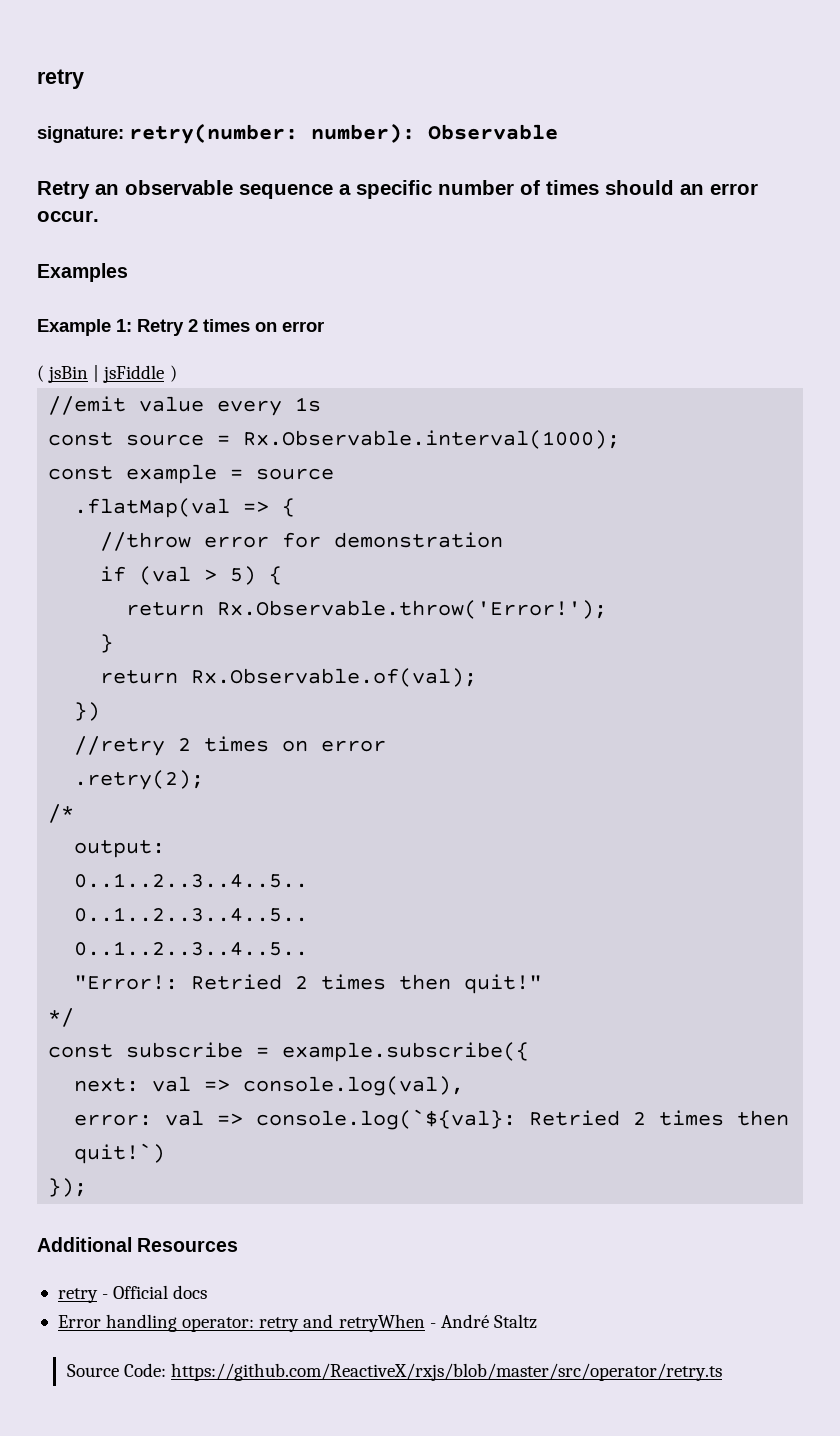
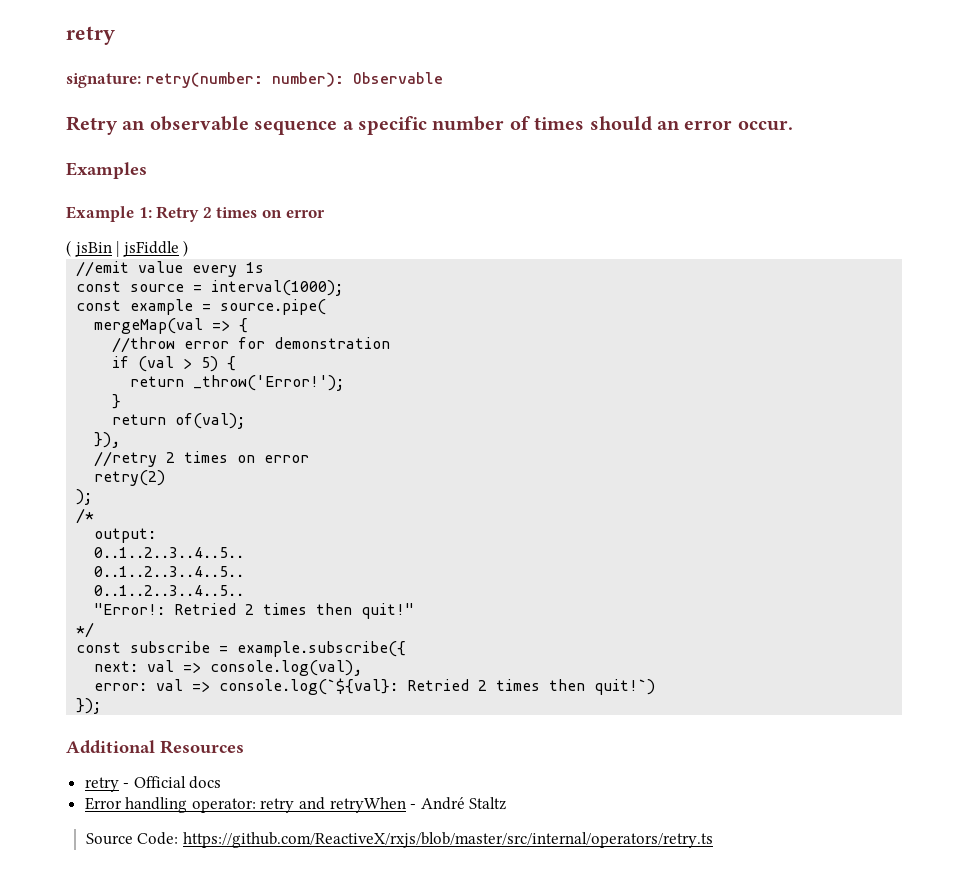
[243,430,621,449] Rx.Observable.interval(1000); -> [211,280,344,296] interval(1000);
[256,468,335,480] [74,498,231,518] source // .flatMap(val -> [220,299,327,315] [94,318,204,334] source.pipe( // mergeMap(val
[217,600,608,619] Rx.Observable.throw('Error!'); -> [193,375,345,391] _throw('Error!');
[191,668,478,687] [74,702,101,721] Rx.Observable.of(val); // }) -> [175,413,246,429] [94,432,121,448] of(val); // }),
[74,770,205,790] .retry(2); -> [94,470,166,486] [76,489,93,505] retry(2) // );
[170,1363,722,1381] https://github.com/ReactiveX/rxjs/blob/master/src/operator/retry.ts -> [182,832,713,848] https://github.com/ReactiveX/rxjs/blob/master/src/internal/operators/retry.ts

